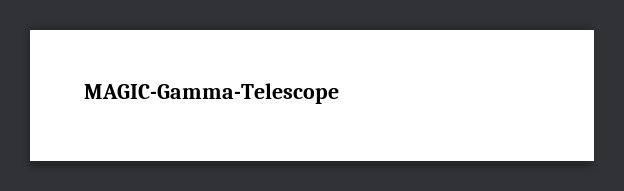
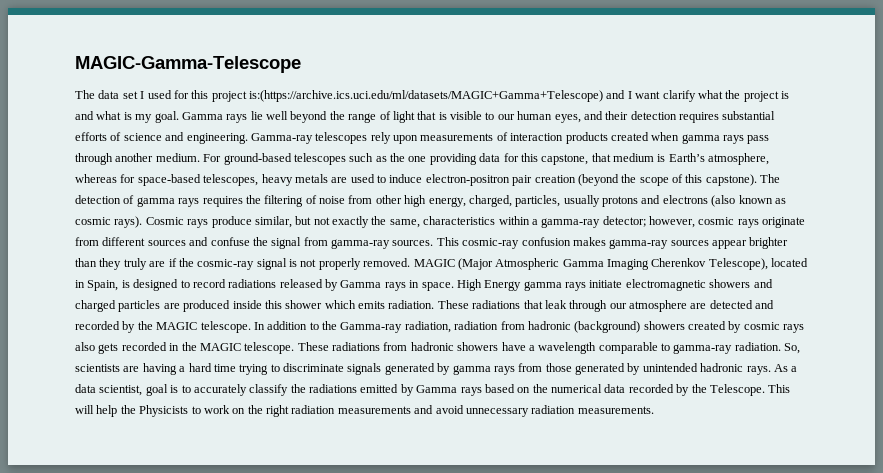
(339, 93) none -> [75,90,789,102] [75,111,776,123] [75,132,770,144] [75,153,770,165] [75,174,781,186] [75,195,786,207] [75,216,806,228] [75,237,789,249] [75,258,809,270] [75,279,773,291] [75,300,775,312] [75,321,805,333] [75,342,801,354] [75,363,798,375] [75,384,791,396] [75,405,654,417] // The data set I used for this project is:(https://archive.ics.uci.edu/ml/datasets/MAGIC+Gamma+Telescope) and I want clarify what the project is and what is my goal. Gamma rays lie well beyond the range of light that is visible to our human eyes, and their detection requires substantial efforts of science and engineering. Gamma-ray telescopes rely upon measurements of interaction products created when gamma rays pass through another medium. For ground-based telescopes such as the one providing data for this capstone, that medium is Earth’s atmosphere, whereas for space-based telescopes, heavy metals are used to induce electron-positron pair creation (beyond the scope of this capstone). The detection of gamma rays requires the filtering of noise from other high energy, charged, particles, usually protons and electrons (also known as cosmic rays). Cosmic rays produce similar, but not exactly the same, characteristics within a gamma-ray detector; however, cosmic rays originate from different sources and confuse the signal from gamma-ray sources. This cosmic-ray confusion makes gamma-ray sources appear brighter than they truly are if the cosmic-ray signal is not properly removed. MAGIC (Major Atmospheric Gamma Imaging Cherenkov Telescope), located in Spain, is designed to record radiations released by Gamma rays in space. High Energy gamma rays initiate electromagnetic showers and charged particles are produced inside this shower which emits radiation. These radiations that leak through our atmosphere are detected and recorded by the MAGIC telescope. In addition to the Gamma-ray radiation, radiation from hadronic (background) showers created by cosmic rays also gets recorded in the MAGIC telescope. These radiations from hadronic showers have a wavelength comparable to gamma-ray radiation. So, scientists are having a hard time trying to discriminate signals generated by gamma rays from those generated by unintended hadronic rays. As a data scientist, goal is to accurately classify the radiations emitted by Gamma rays based on the numerical data recorded by the Telescope. This will help the Physicists to work on the right radiation measurements and avoid unnecessary radiation measurements.

